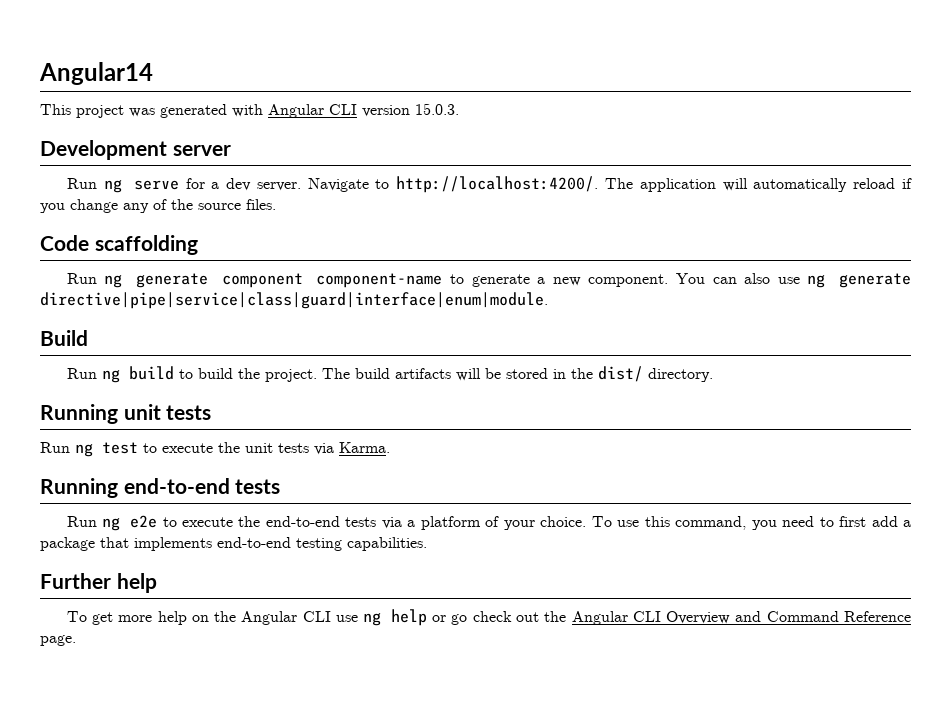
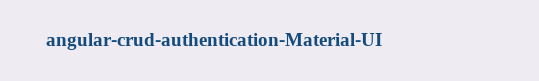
[39,62,153,85] [40,103,459,118] [40,140,231,160] [66,176,913,193] [40,199,276,213] [40,235,198,255] [66,273,912,288] [40,292,548,309] [40,330,88,346] [66,366,713,383] [40,404,212,424] [40,442,390,457] [40,478,281,498] [66,515,911,531] [40,537,427,551] [40,573,157,593] [66,609,912,626] [40,635,76,646] Angular14 // This project was generated with Angular CLI version 15.0.3. // Development server // Run ng serve for a dev server. Navigate to http://localhost:4200/. The application will automatically reload if you change any of the source files. // Code scaffolding // Run ng generate component component-name to generate a new component. You can also use ng generate directive|pipe|service|class|guard|interface|enum|module. // Build // Run ng build to build the project. The build artifacts will be stored in the dist/ directory. // Running unit tests // Run ng test to execute the unit tests via Karma. // Running end-to-end tests // Run ng e2e to execute the end-to-end tests via a platform of your choice. To use this command, you need to first add a package that implements end-to-end testing capabilities. // Further help // To get more help on the Angular CLI use ng help or go check out the Angular CLI Overview and Command Reference page. -> [46,33,382,50] angular-crud-authentication-Material-UI

